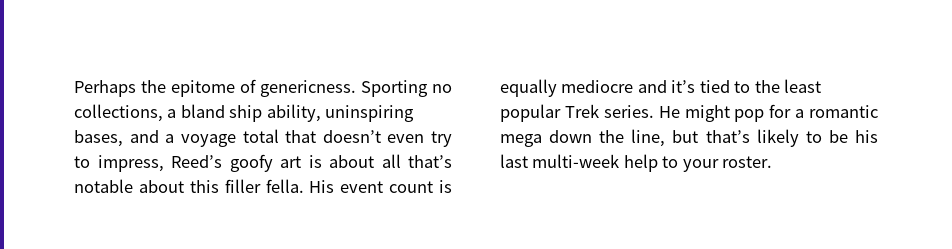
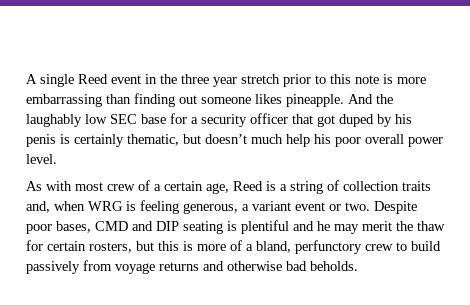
[74,79,452,97] [74,104,415,122] [74,129,452,147] [74,154,452,172] [74,179,452,193] [500,79,822,97] [500,104,878,122] [500,129,878,147] [500,154,773,172] Perhaps the epitome of genericness. Sporting no collections, a bland ship ability, uninspiring bases, and a voyage total that doesn’t even try to impress, Reed’s goofy art is about all that’s notable about this filler fella. His event count is equally mediocre and it’s tied to the least popular Trek series. He might pop for a romantic mega down the line, but that’s likely to be his last multi-week help to your roster. -> [26,74,426,87] [26,93,393,107] [26,113,412,127] [26,134,443,147] [26,154,57,164] [26,180,431,194] [26,200,417,214] [26,220,445,234] [26,240,441,254] [26,260,358,274] A single Reed event in the three year stretch prior to this note is more embarrassing than finding out someone likes pineapple. And the laughably low SEC base for a security officer that got duped by his penis is certainly thematic, but doesn’t much help his poor overall power level. // As with most crew of a certain age, Reed is a string of collection traits and, when WRG is feeling generous, a variant event or two. Despite poor bases, CMD and DIP seating is plentiful and he may merit the thaw for certain rosters, but this is more of a bland, perfunctory crew to build passively from voyage returns and otherwise bad beholds.

